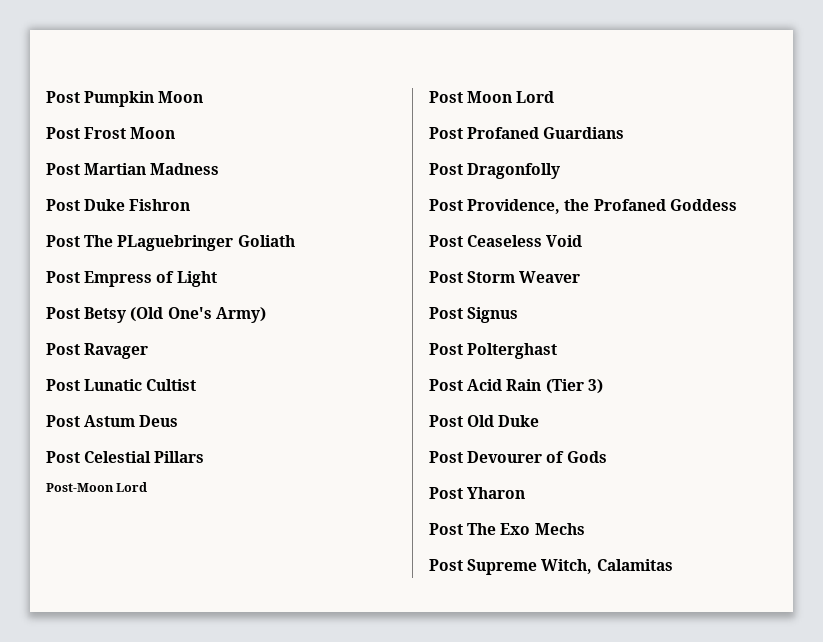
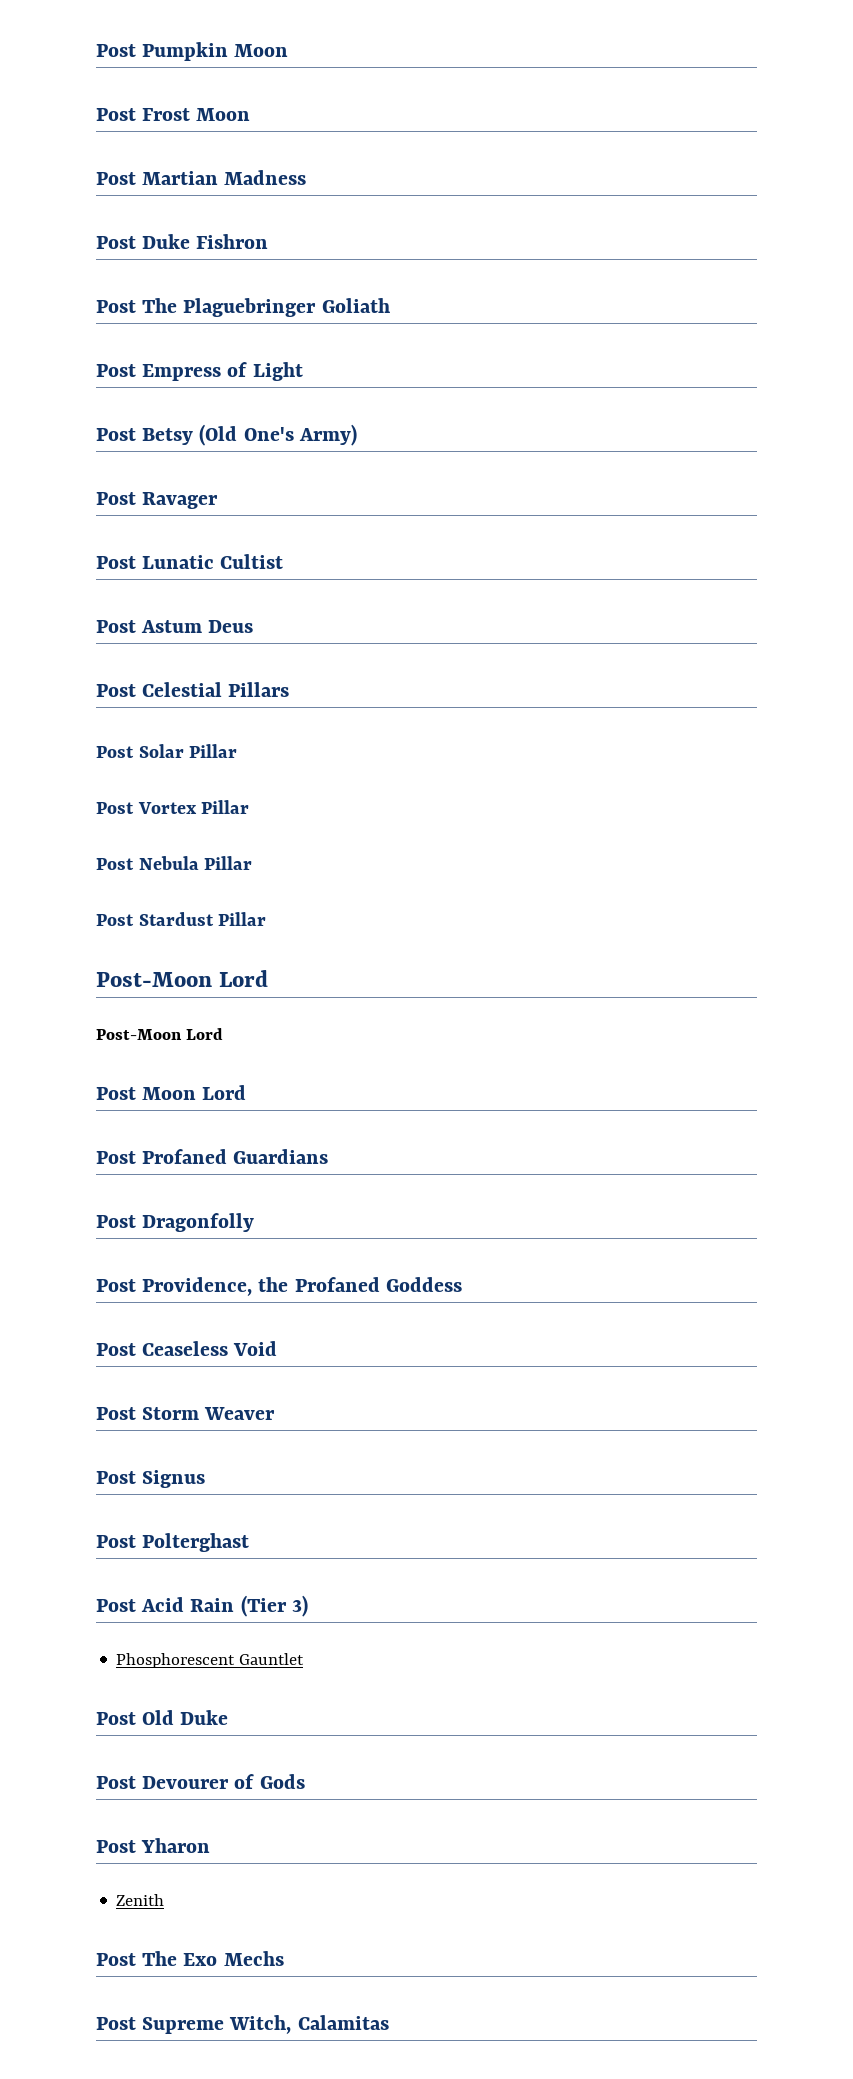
[117,235,234,251] PLaguebringer -> [183,298,317,317] Plaguebringer
(205, 457) none -> [96,744,238,758] [96,800,250,814] [96,856,253,870] [96,912,267,926] [96,970,269,987] // Post Solar Pillar // Post Vortex Pillar // Post Nebula Pillar // Post Stardust Pillar // Post-Moon Lord
(603, 386) none -> [116,1653,305,1668] // Phosphorescent Gauntlet
(526, 493) none -> [116,1894,165,1906] // Zenith

